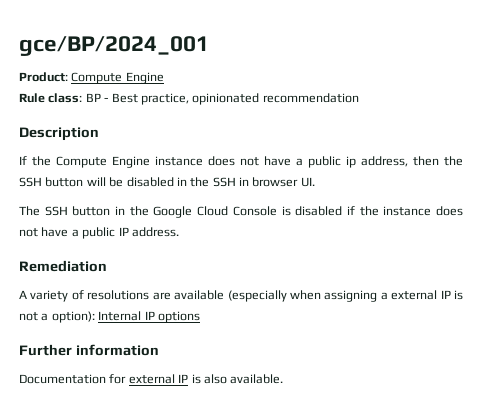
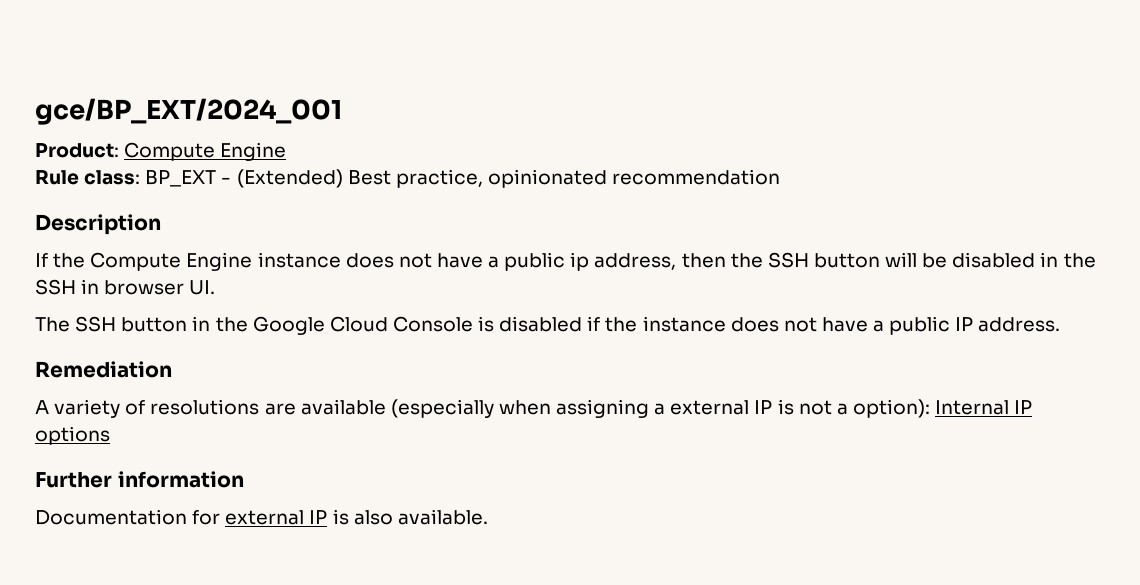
[19,36,209,56] gce/BP/2024_001 -> [35,98,342,125] gce/BP_EXT/2024_001
[85,93,109,102] BP - -> [145,169,343,188] BP_EXT - (Extended)

